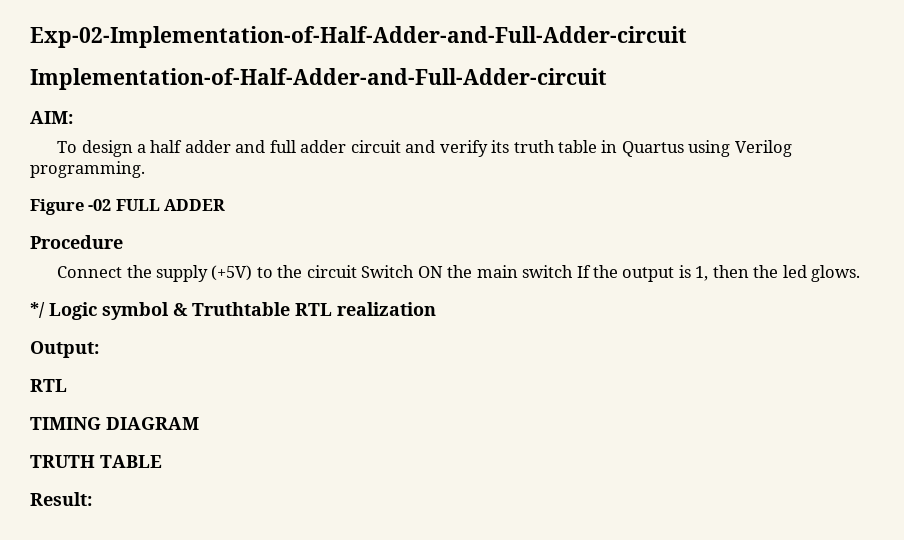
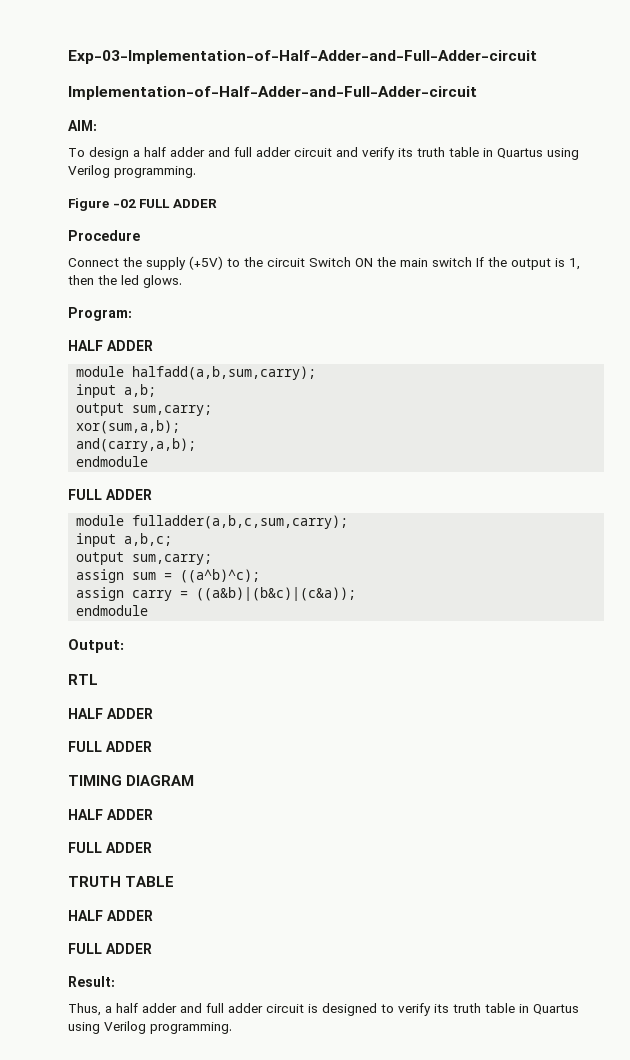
[30,26,687,48] Exp-02-Implementation-of-Half-Adder-and-Full-Adder-circuit -> [68,50,537,64] Exp-03-Implementation-of-Half-Adder-and-Full-Adder-circuit
[30,302,436,320] [30,341,99,358] [30,379,67,392] [30,417,199,430] [30,455,162,468] [30,492,92,506] */ Logic symbol & Truthtable RTL realization // Output: // RTL // TIMING DIAGRAM // TRUTH TABLE // Result: -> [68,307,132,321] [68,340,153,351] [76,366,317,380] [76,384,157,398] [76,403,213,416] [76,420,181,434] [76,438,197,452] [76,456,149,467] [68,489,152,500] [76,515,349,529] [76,533,173,547] [76,552,213,565] [76,569,261,583] [76,587,357,601] [76,605,149,616] [68,639,124,653] [68,674,98,685] [68,708,153,719] [68,741,152,752] [68,775,195,786] [68,809,153,820] [68,842,152,853] [68,876,175,887] [68,910,153,921] [68,943,152,954] [68,976,115,987] [68,1003,579,1016] [68,1021,232,1034] Program: // HALF ADDER // module halfadd(a,b,sum,carry); // input a,b; // output sum,carry; // xor(sum,a,b); // and(carry,a,b); // endmodule // FULL ADDER // module fulladder(a,b,c,sum,carry); // input a,b,c; // output sum,carry; // assign sum = ((a^b)^c); // assign carry = ((a&b)|(b&c)|(c&a)); // endmodule // Output: // RTL // HALF ADDER // FULL ADDER // TIMING DIAGRAM // HALF ADDER // FULL ADDER // TRUTH TABLE // HALF ADDER // FULL ADDER // Result: // Thus, a half adder and full adder circuit is designed to verify its truth table in Quartus using Verilog programming.

